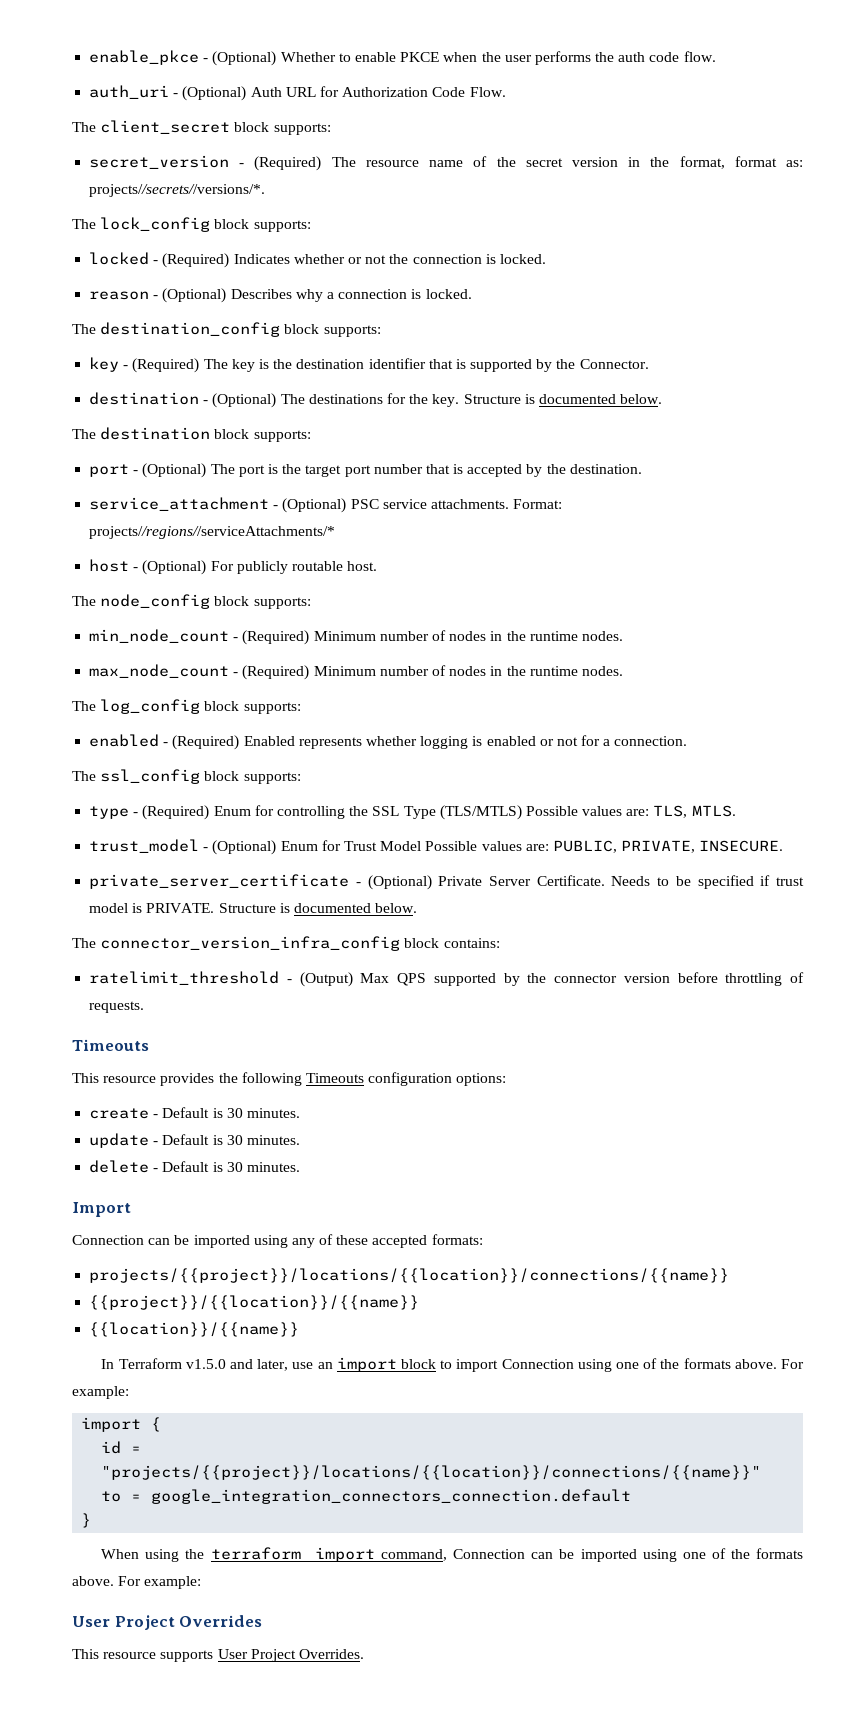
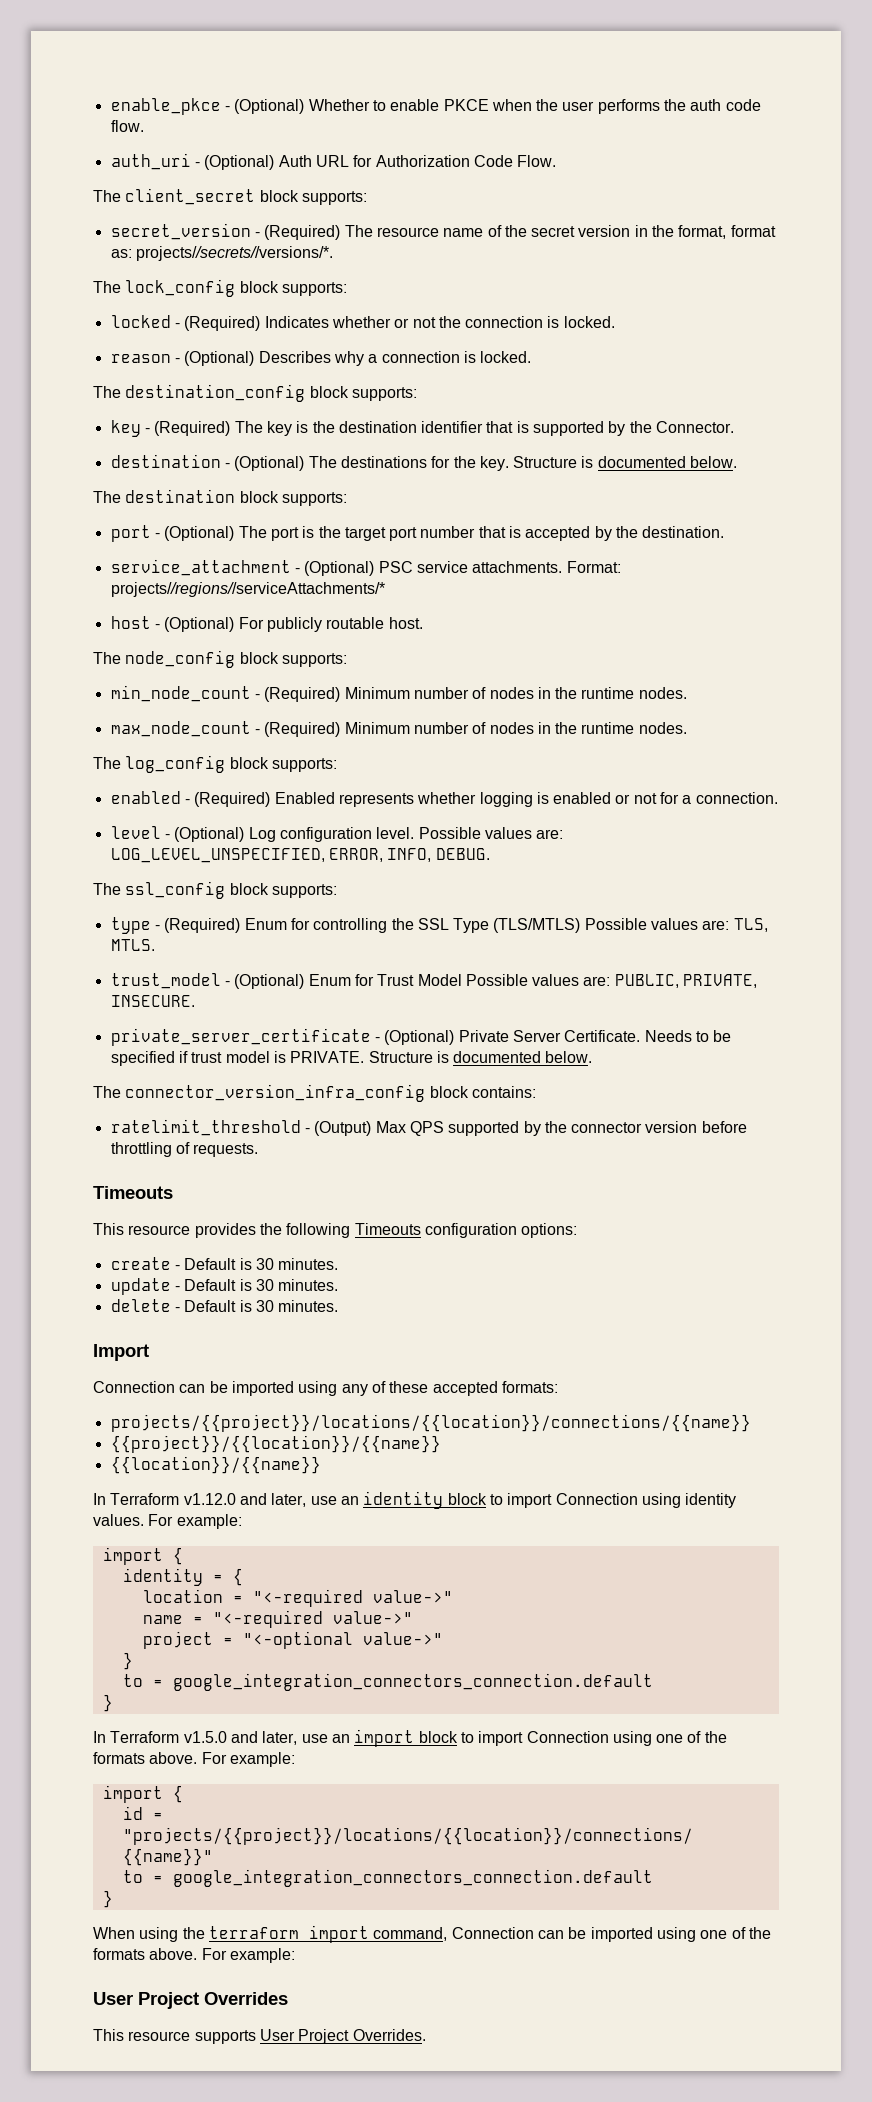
(688, 741) none -> [110,826,564,842] [110,848,490,863] // level - (Optional) Log configuration level. Possible values are: LOG_LEVEL_UNSPECIFIED, ERROR, INFO, DEBUG.
(300, 1329) none -> [93,1491,737,1509] [93,1514,242,1529] [102,1547,183,1565] [122,1568,243,1586] [142,1589,453,1607] [142,1610,413,1628] [142,1631,443,1649] [122,1652,133,1670] [122,1673,653,1691] [102,1694,113,1712] // In Terraform v1.12.0 and later, use an identity block to import Connection using identity values. For example: // import { // identity = { // location = "<-required value->" // name = "<-required value->" // project = "<-optional value->" // } // to = google_integration_connectors_connection.default // }

